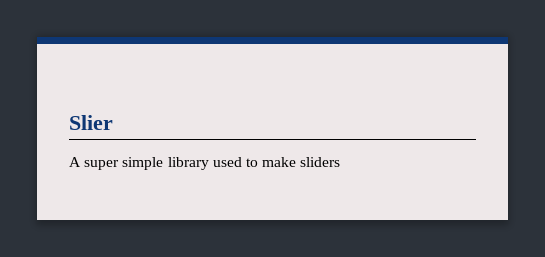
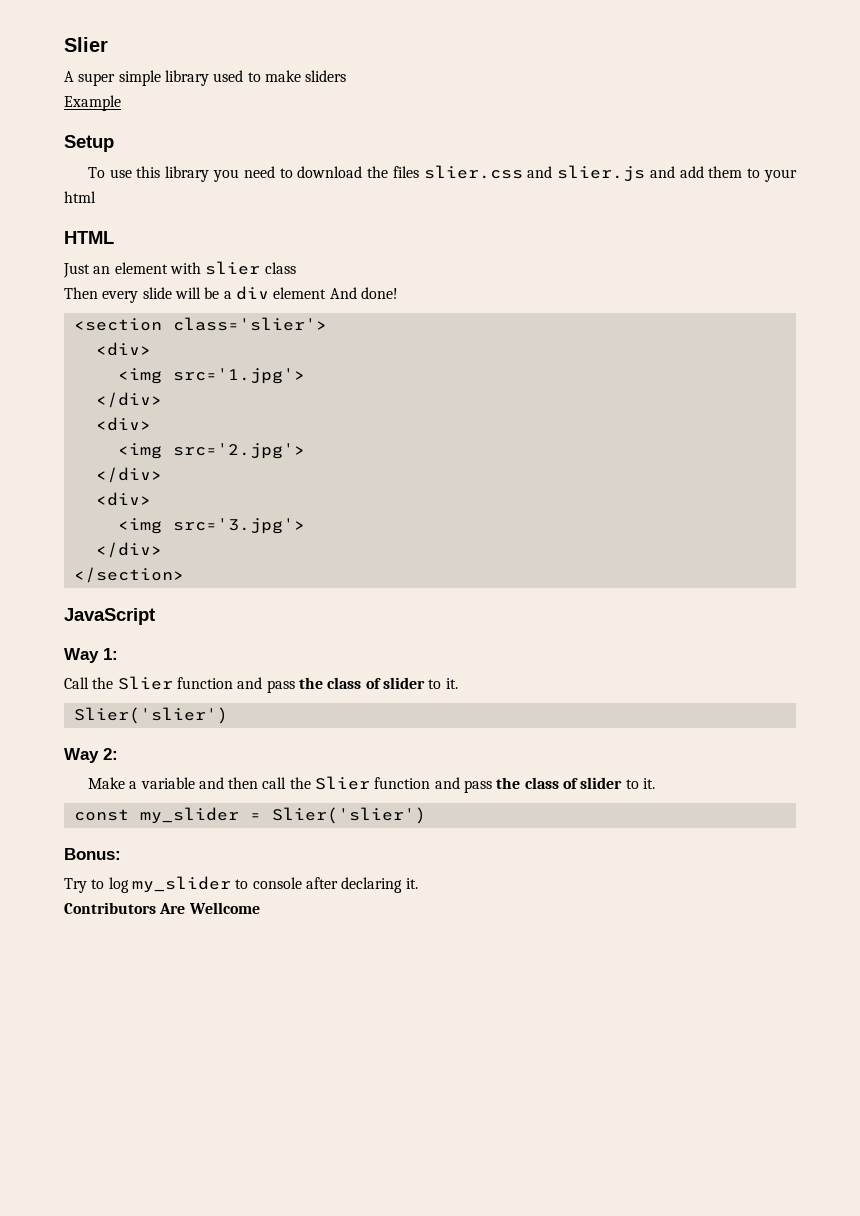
(341, 162) none -> [64,95,121,111] [64,135,114,152] [87,165,798,182] [64,191,96,203] [64,231,114,244] [63,261,296,278] [64,286,398,303] [73,317,327,331] [95,342,151,356] [117,368,305,384] [95,392,162,408] [95,417,151,431] [117,443,305,459] [95,467,162,483] [95,492,151,506] [117,518,305,534] [95,542,162,558] [73,567,184,583] [64,608,155,625] [64,648,118,663] [64,676,458,693] [73,707,228,724] [64,748,118,763] [87,776,656,793] [73,807,426,824] [64,848,121,860] [64,876,418,893] [64,902,260,914] // Example // Setup // To use this library you need to download the files slier.css and slier.js and add them to your html // HTML // Just an element with slier class // Then every slide will be a div element And done! // <section class='slier'> // <div> // <img src='1.jpg'> // </div> // <div> // <img src='2.jpg'> // </div> // <div> // <img src='3.jpg'> // </div> // </section> // JavaScript // Way 1: // Call the Slier function and pass the class of slider to it. // Slier('slier') // Way 2: // Make a variable and then call the Slier function and pass the class of slider to it. // const my_slider = Slier('slier') // Bonus: // Try to log my_slider to console after declaring it. // Contributors Are Wellcome

